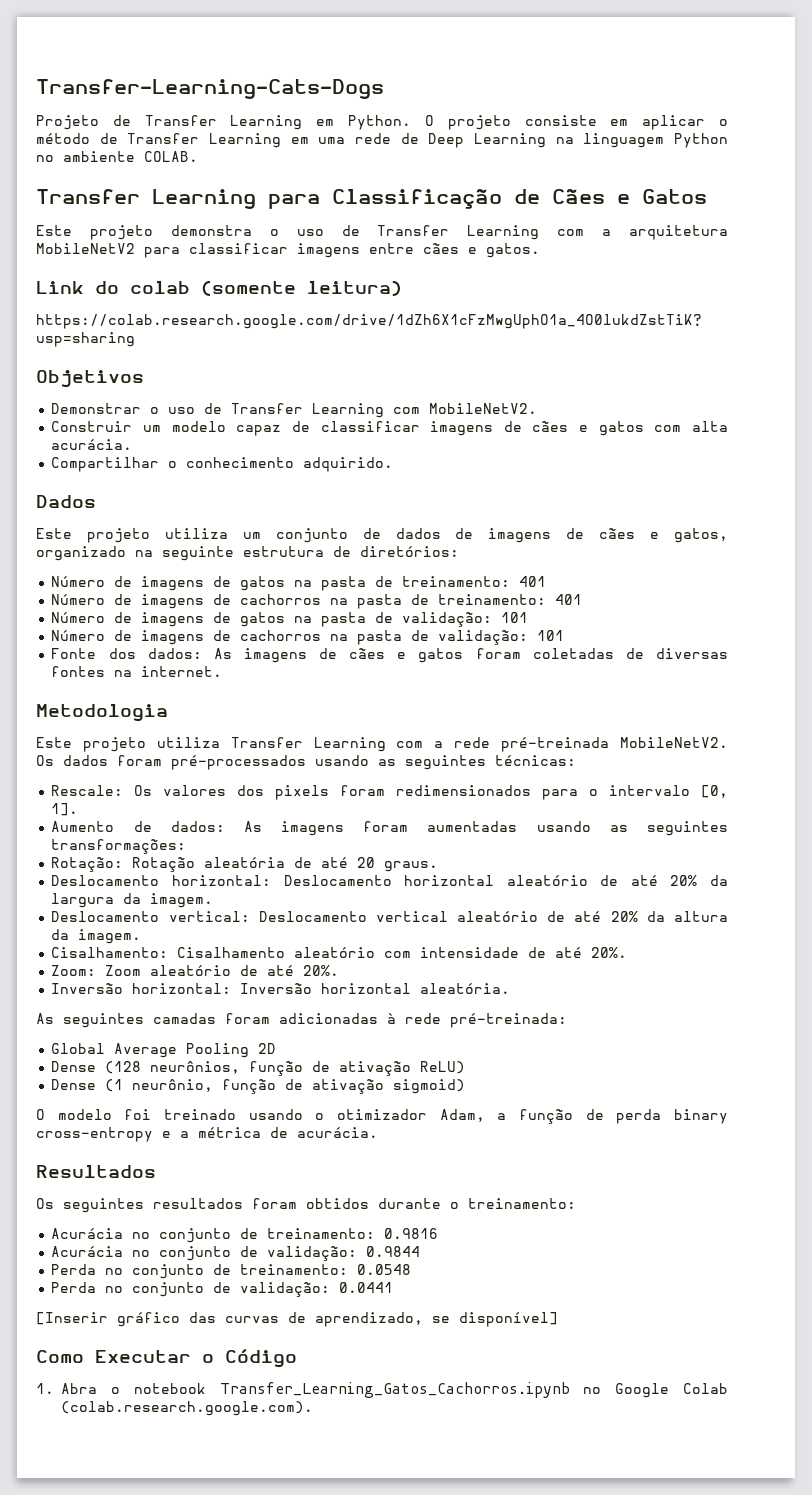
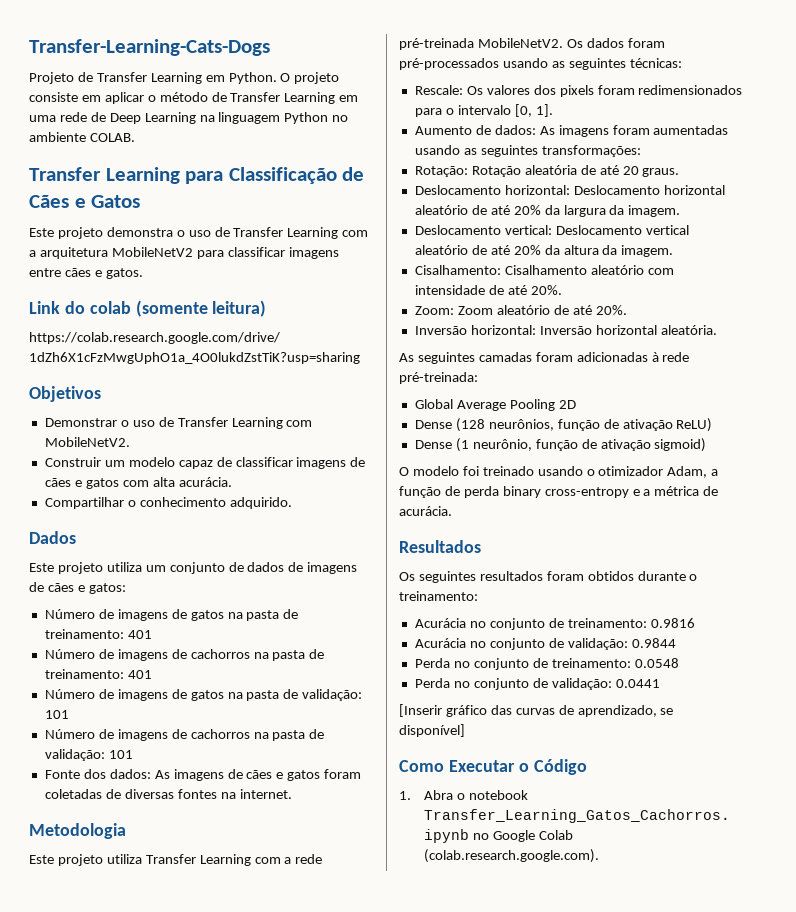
[673,528,728,543] [36,546,459,561] gatos, organizado na seguinte estrutura de diretórios: -> [88,583,126,594] gatos:

